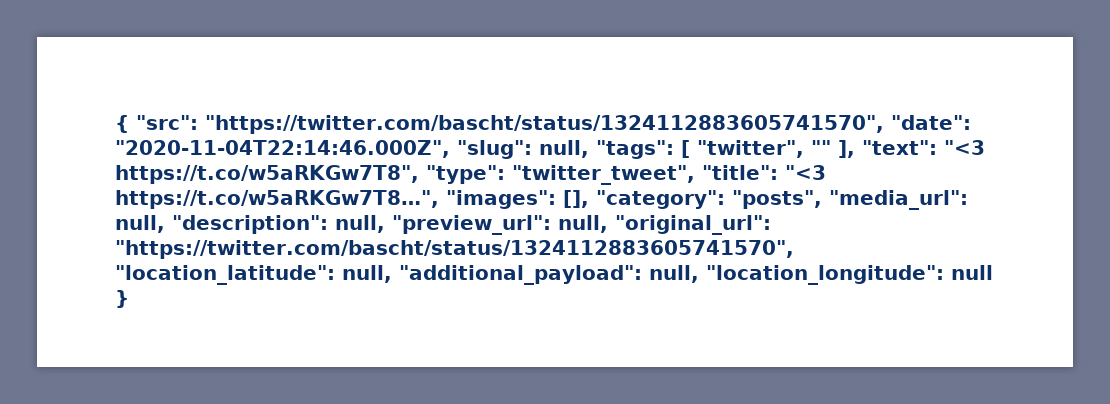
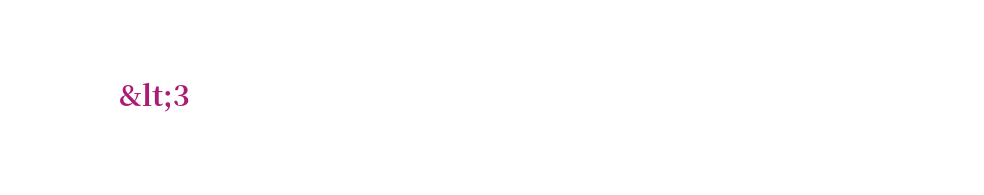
[115,115,971,134] [115,140,985,159] [115,165,826,185] [115,190,968,210] [115,215,771,235] [115,240,794,259] [115,265,993,285] [115,290,129,308] { "src": "https://twitter.com/bascht/status/1324112883605741570", "date": "2020-11-04T22:14:46.000Z", "slug": null, "tags": [ "twitter", "" ], "text": "<3 https://t.co/w5aRKGw7T8", "type": "twitter_tweet", "title": "<3 https://t.co/w5aRKGw7T8…", "images": [], "category": "posts", "media_url": null, "description": null, "preview_url": null, "original_url": "https://twitter.com/bascht/status/1324112883605741570", "location_latitude": null, "additional_payload": null, "location_longitude": null } -> [119,82,190,112] &lt;3

